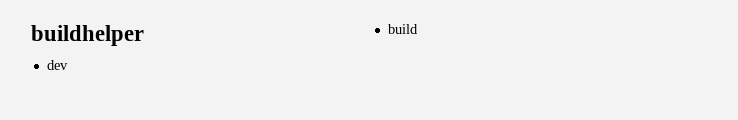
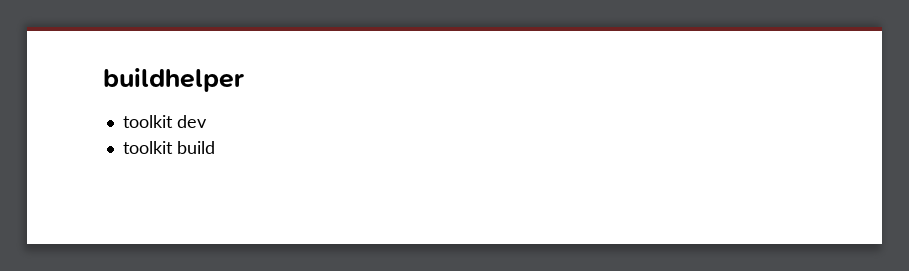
(144, 35) none -> [122,115,173,128] toolkit
(68, 65) none -> [122,141,173,154] toolkit

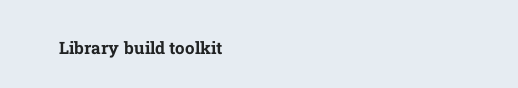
[103,68,244,92] [122,115,207,128] [122,141,215,154] buildhelper // toolkit dev // toolkit build -> [59,41,223,58] Library build toolkit

